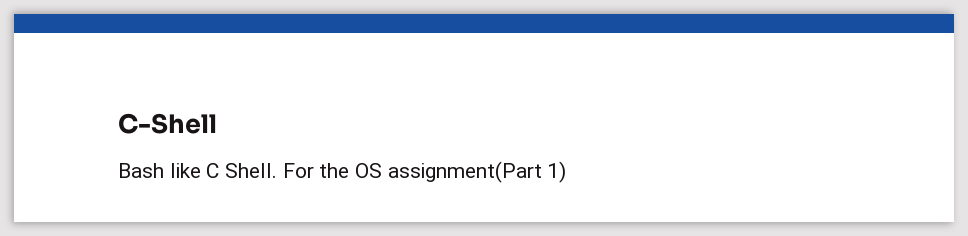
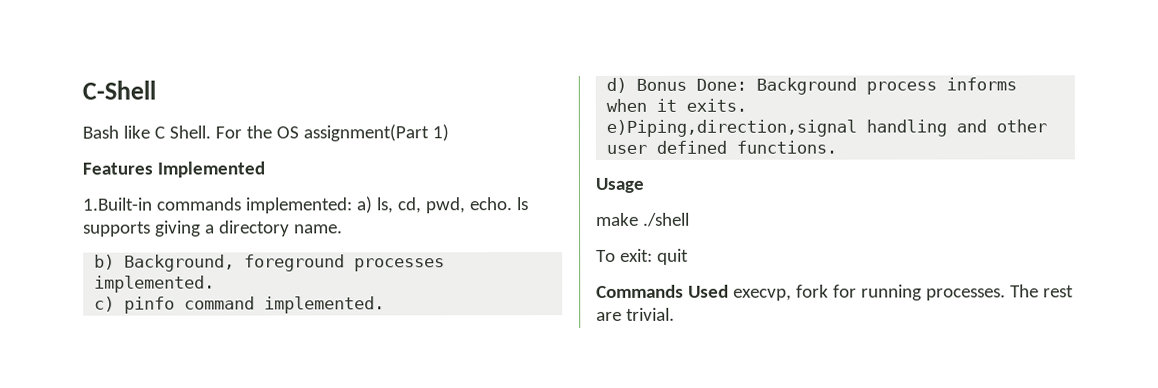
(567, 172) none -> [82,161,265,178] [83,196,529,214] [83,220,343,237] [94,254,446,272] [94,275,216,293] [94,296,386,314] [606,77,1018,95] [606,98,748,112] [606,119,1048,137] [606,140,838,154] [595,177,644,193] [596,212,690,227] [596,248,689,265] [596,284,1074,301] [596,307,675,321] // Features Implemented // 1.Built-in commands implemented: a) ls, cd, pwd, echo. ls supports giving a directory name. // b) Background, foreground processes implemented. // c) pinfo command implemented. // d) Bonus Done: Background process informs when it exits. // e)Piping,direction,signal handling and other user defined functions. // Usage // make ./shell // To exit: quit // Commands Used execvp, fork for running processes. The rest are trivial.

